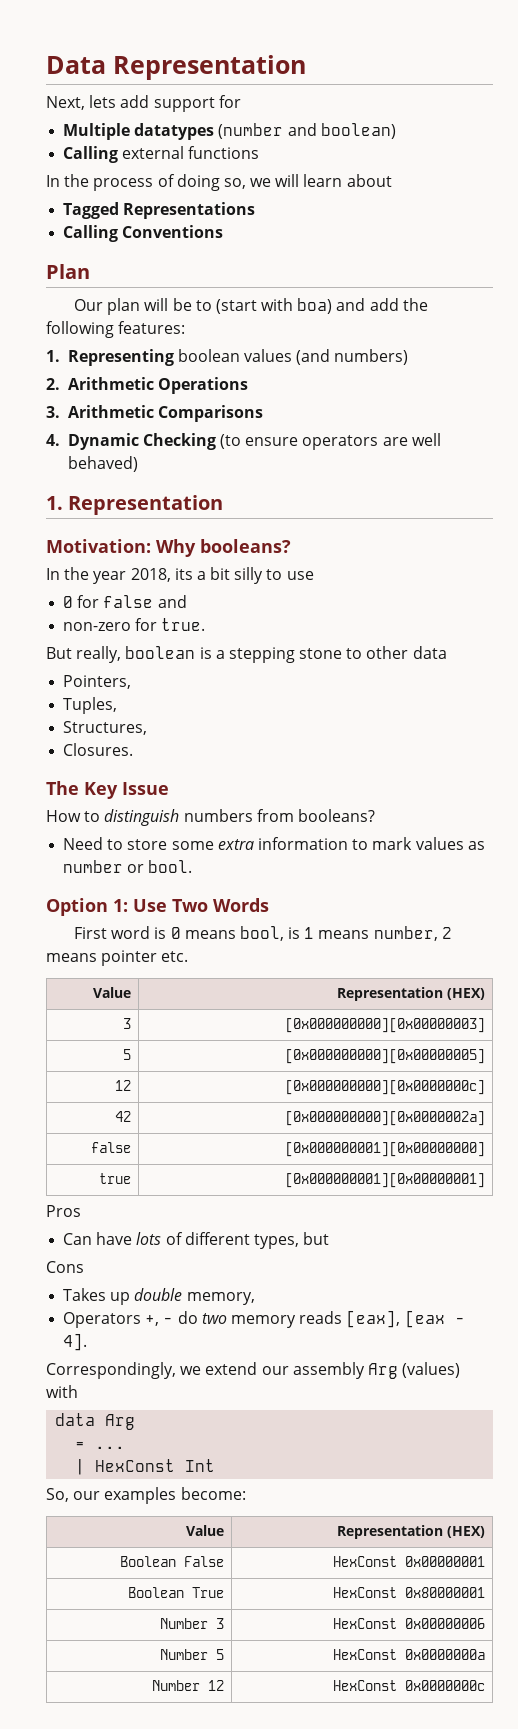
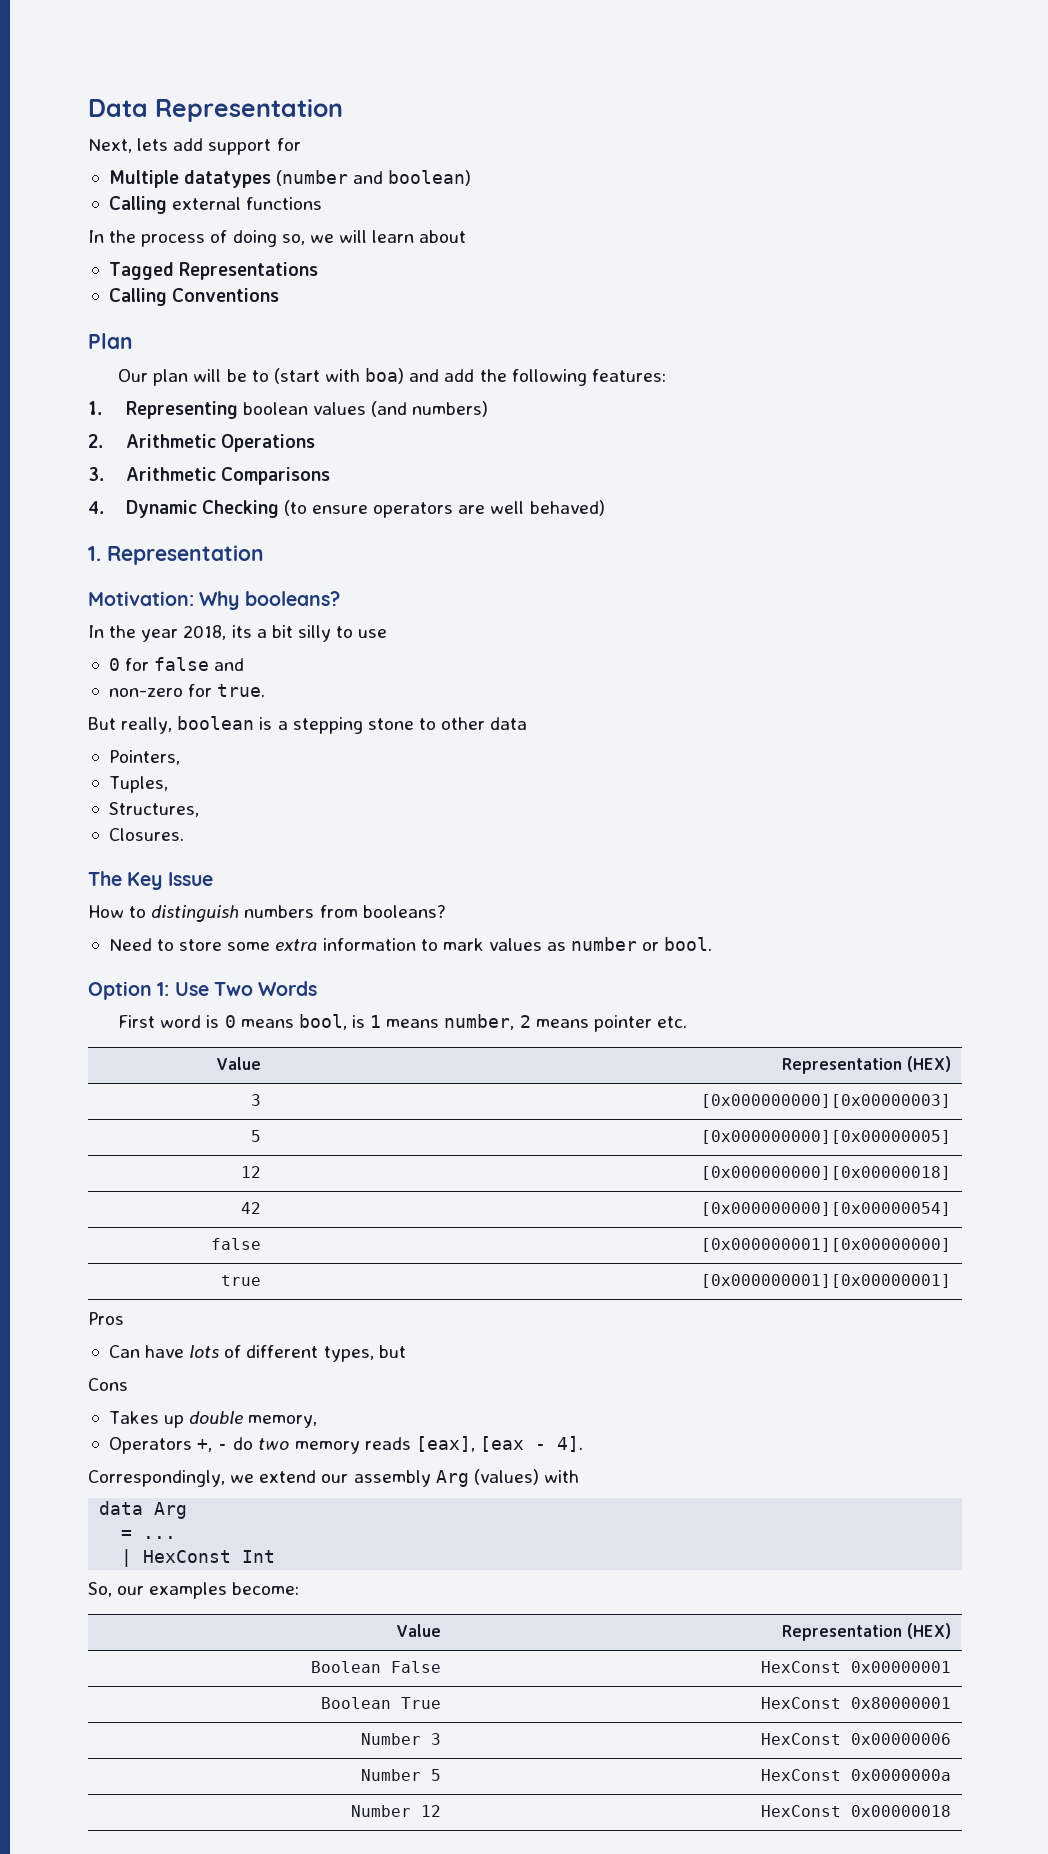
[284,1080,485,1095] [0x000000000][0x0000000c] -> [701,1166,952,1180] [0x000000000][0x00000018]
[284,1111,485,1126] [0x000000000][0x0000002a] -> [701,1202,952,1216] [0x000000000][0x00000054]
[404,1680,485,1691] 0x0000000c -> [851,1805,952,1817] 0x00000018

